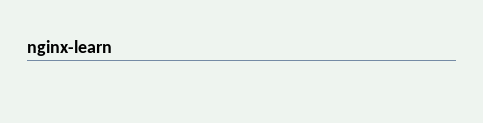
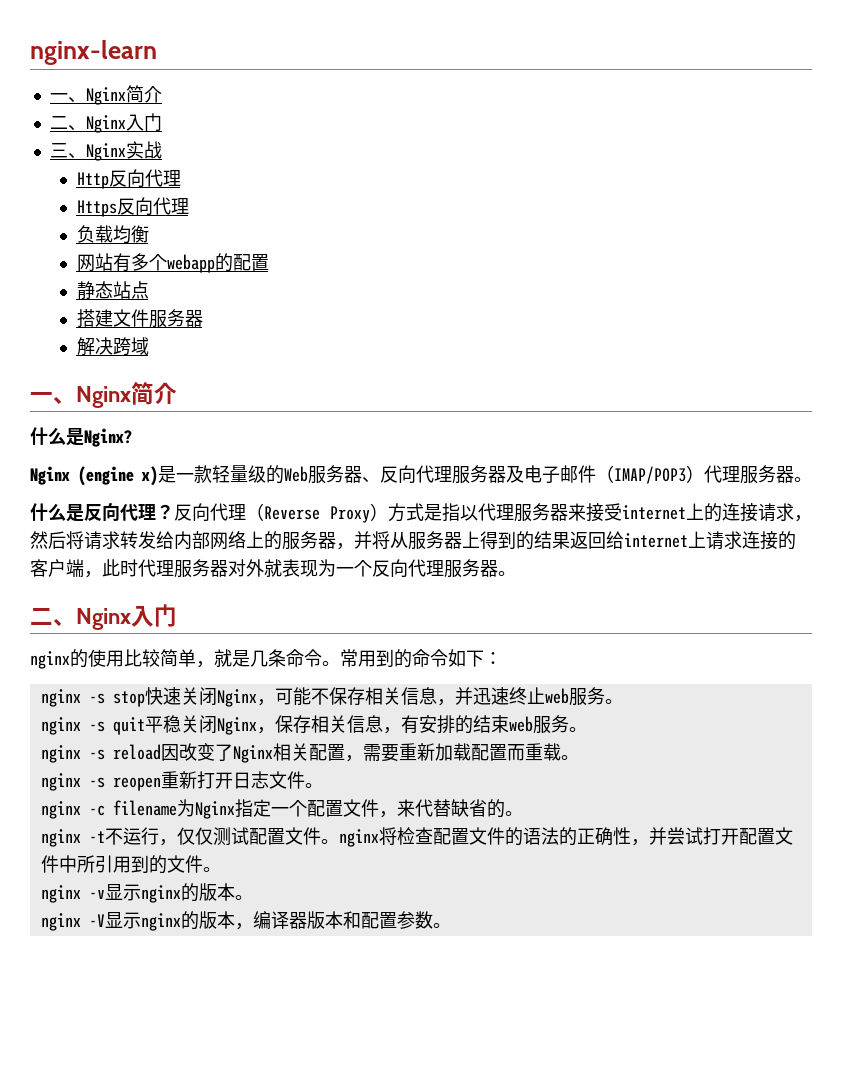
(112, 48) none -> [49,85,162,105] [49,113,162,133] [49,141,162,161] [76,169,181,189] [76,197,189,217] [76,225,149,244] [76,253,269,273] [76,281,149,299] [76,309,203,328] [76,337,149,356] [30,382,177,408] [30,427,132,447] [30,465,812,486] [30,503,812,523] [30,531,796,550] [30,559,516,578] [30,604,177,630] [30,649,502,669] [40,687,623,707] [40,715,587,735] [40,743,579,763] [40,771,323,791] [40,799,523,819] [40,827,793,847] [40,855,221,874] [40,883,253,903] [40,911,451,931] // 一、Nginx简介 // 二、Nginx入门 // 三、Nginx实战 // Http反向代理 // Https反向代理 // 负载均衡 // 网站有多个webapp的配置 // 静态站点 // 搭建文件服务器 // 解决跨域 // 一、Nginx简介 // 什么是Nginx? // Nginx (engine x)是一款轻量级的Web服务器、反向代理服务器及电子邮件（IMAP/POP3）代理服务器。 // 什么是反向代理？反向代理（Reverse Proxy）方式是指以代理服务器来接受internet上的连接请求，然后将请求转发给内部网络上的服务器，并将从服务器上得到的结果返回给internet上请求连接的客户端，此时代理服务器对外就表现为一个反向代理服务器。 // 二、Nginx入门 // nginx的使用比较简单，就是几条命令。常用到的命令如下： // nginx -s stop快速关闭Nginx，可能不保存相关信息，并迅速终止web服务。 // nginx -s quit平稳关闭Nginx，保存相关信息，有安排的结束web服务。 // nginx -s reload因改变了Nginx相关配置，需要重新加载配置而重载。 // nginx -s reopen重新打开日志文件。 // nginx -c filename为Nginx指定一个配置文件，来代替缺省的。 // nginx -t不运行，仅仅测试配置文件。nginx将检查配置文件的语法的正确性，并尝试打开配置文件中所引用到的文件。 // nginx -v显示nginx的版本。 // nginx -V显示nginx的版本，编译器版本和配置参数。

